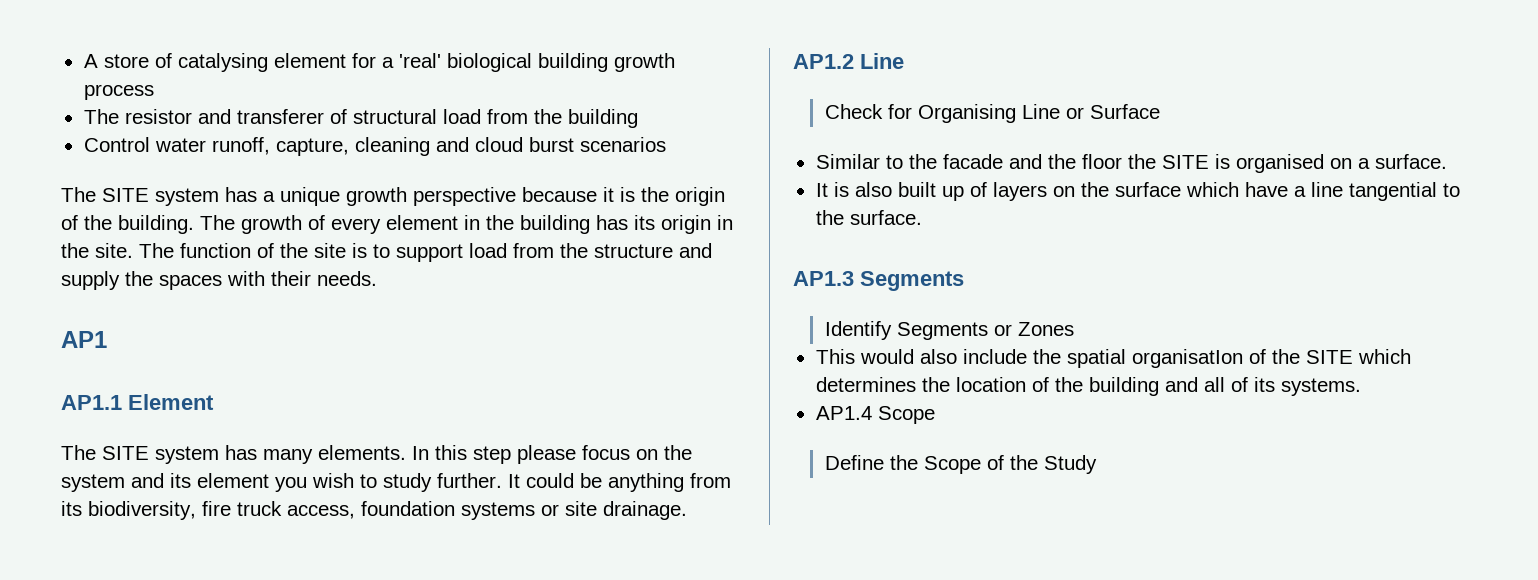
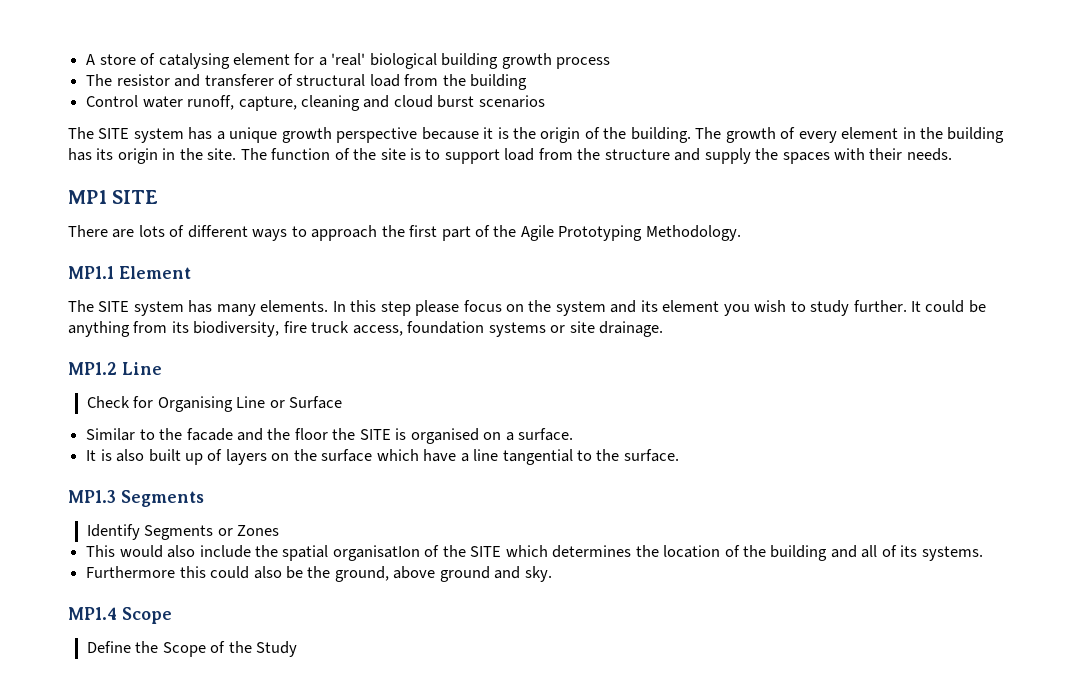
[61,331,107,348] [61,395,122,410] AP1 // AP1.1 -> [68,190,159,204] [68,225,741,241] [68,266,114,279] MP1 SITE // There are lots of different ways to approach the first part of the Agile Prototyping Methodology. // MP1.1
[793,54,854,69] AP1.2 -> [68,362,117,375] MP1.2
[793,271,854,286] AP1.3 -> [68,490,116,503] MP1.3
[815,406,872,420] AP1.4 -> [86,566,552,582] [68,607,117,620] Furthermore this could also be the ground, above ground and sky. // MP1.4

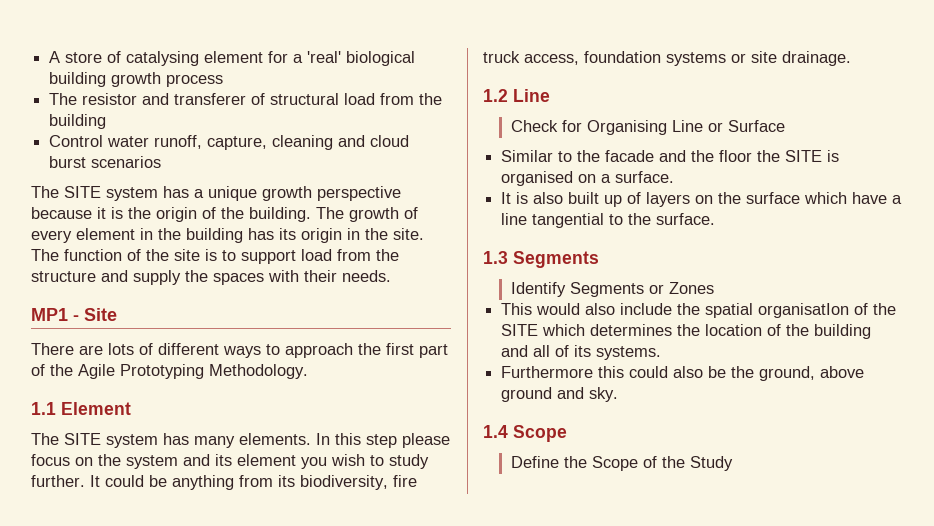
[112,190,159,204] SITE -> [73,308,117,321] - Site
[68,266,114,279] MP1.1 -> [31,402,56,415] 1.1
[68,362,117,375] MP1.2 -> [483,89,508,102] 1.2
[68,490,116,503] MP1.3 -> [483,251,508,264] 1.3
[68,607,117,620] MP1.4 -> [483,425,508,438] 1.4

